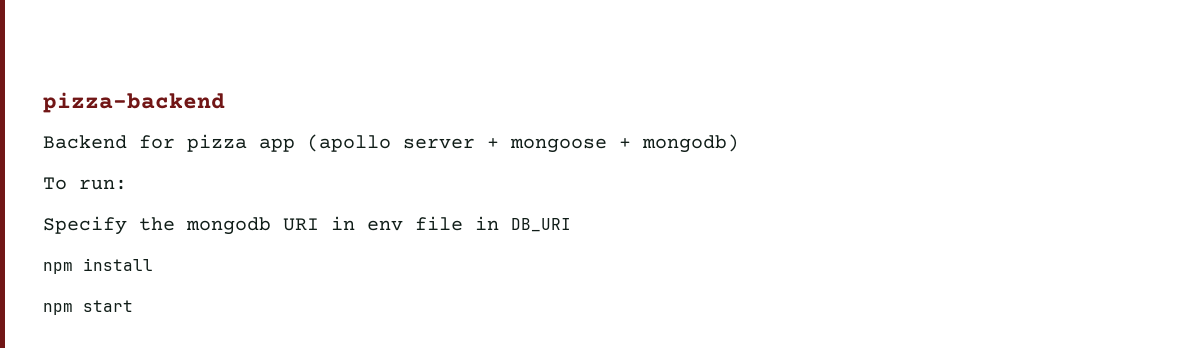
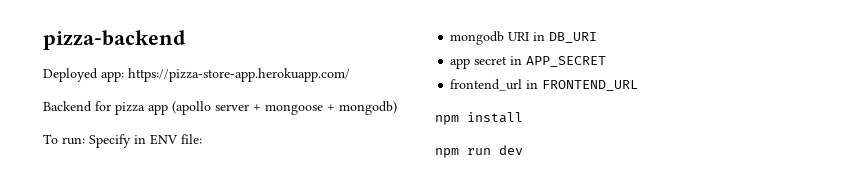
(225, 102) none -> [43,68,350,82] // Deployed app: https://pizza-store-app.herokuapp.com/
[43,216,571,235] // Specify the mongodb URI in env file in DB_URI -> [89,134,202,148] [450,31,598,45] [450,56,607,69] [450,79,639,91] Specify in ENV file: // mongodb URI in DB_URI // app secret in APP_SECRET // frontend_url in FRONTEND_URL
[83,300,133,312] start -> [467,145,523,155] run dev

